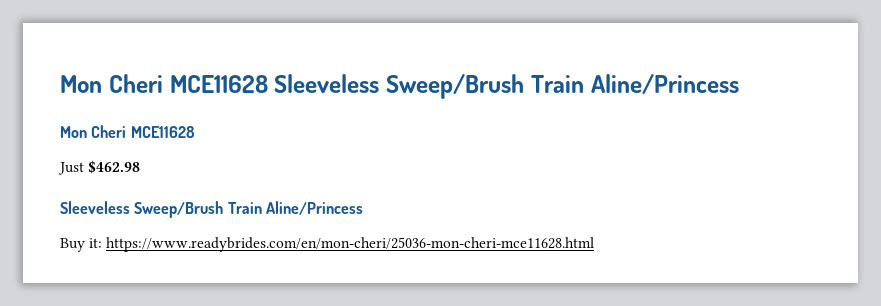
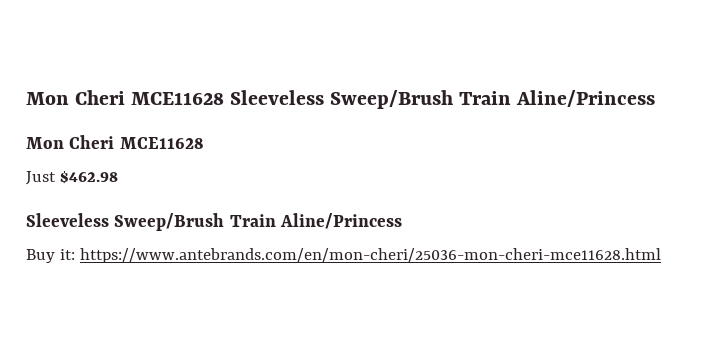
[106,237,595,252] https://www.readybrides.com/en/mon-cheri/25036-mon-cheri-mce11628.html -> [79,248,661,263] https://www.antebrands.com/en/mon-cheri/25036-mon-cheri-mce11628.html

